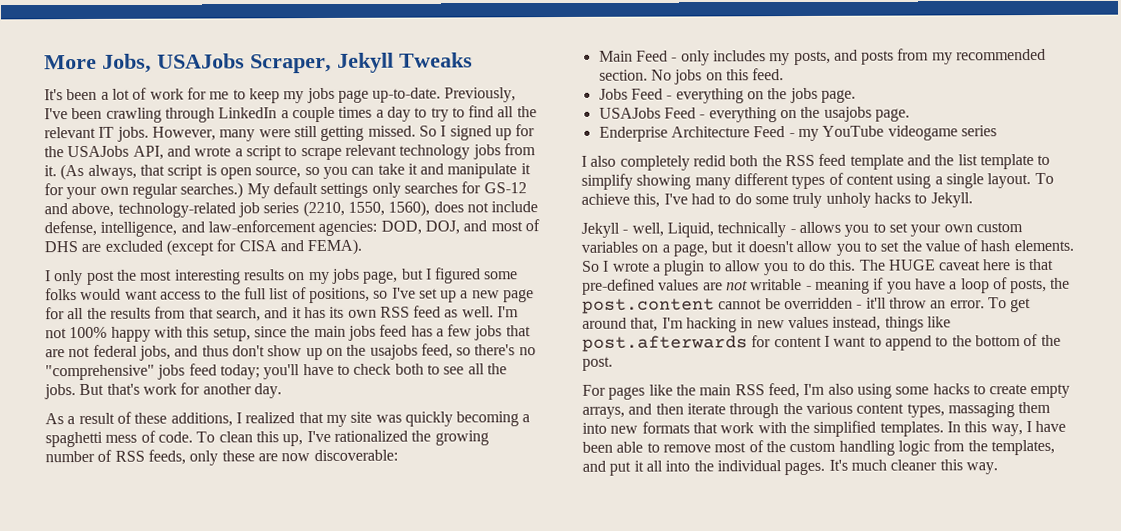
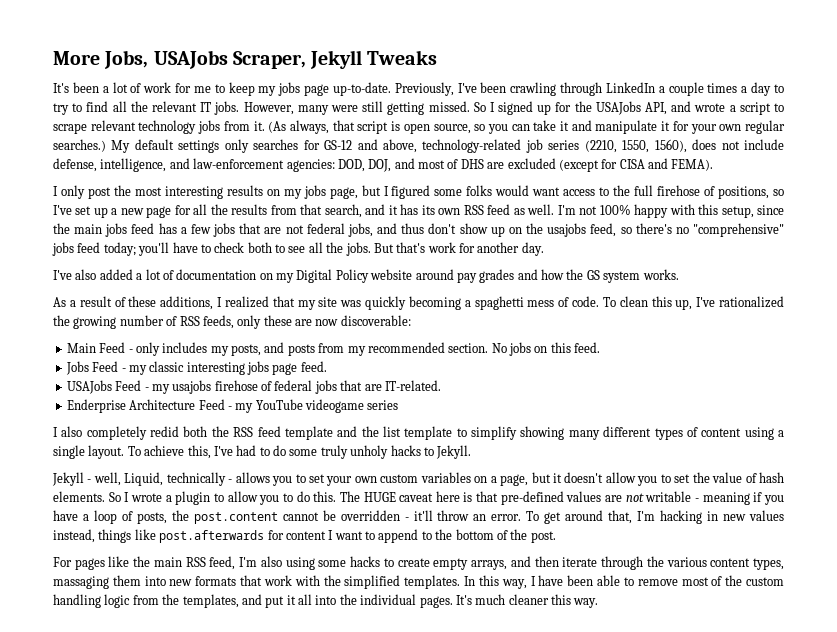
[269,288,290,300] list -> [657,185,701,196] firehose
(282, 391) none -> [53,269,679,283] // I've also added a lot of documentation on my Digital Policy website around pay grades and how the GS system works.
[675,87,856,104] [598,106,910,123] everything on the jobs page. // USAJobs Feed - everything on the usajobs page. -> [128,361,327,375] [66,380,441,394] my classic interesting jobs page feed. // USAJobs Feed - my usajobs firehose of federal jobs that are IT-related.

